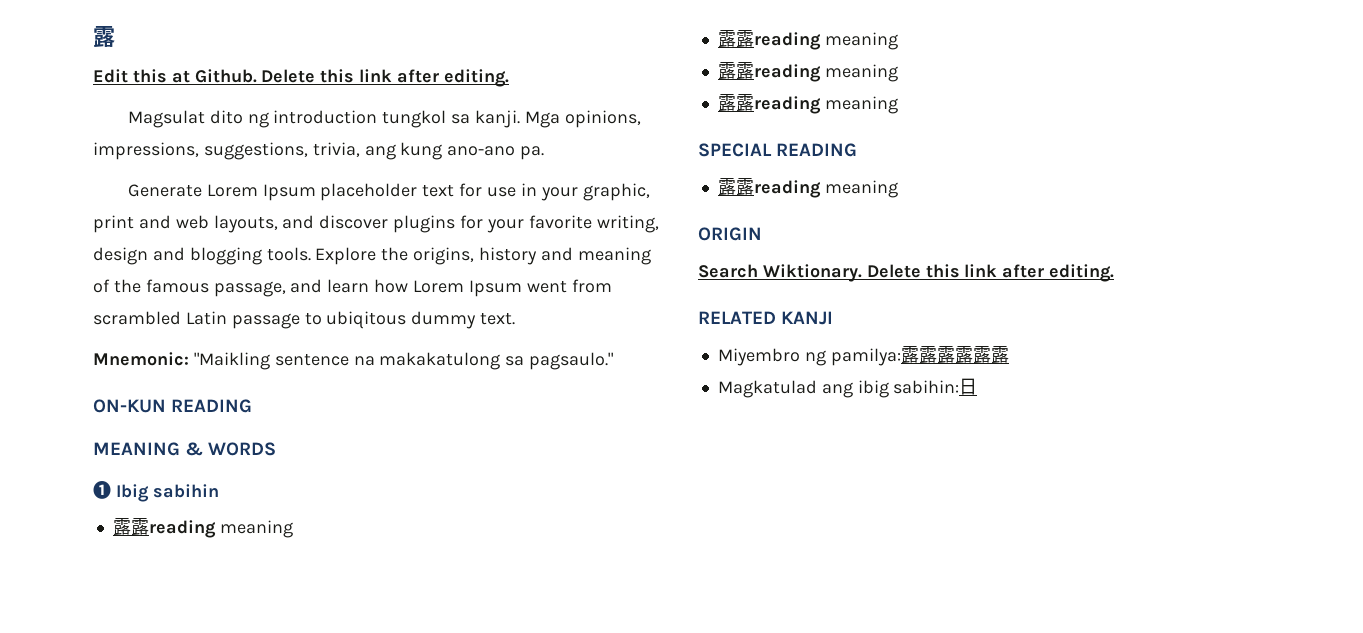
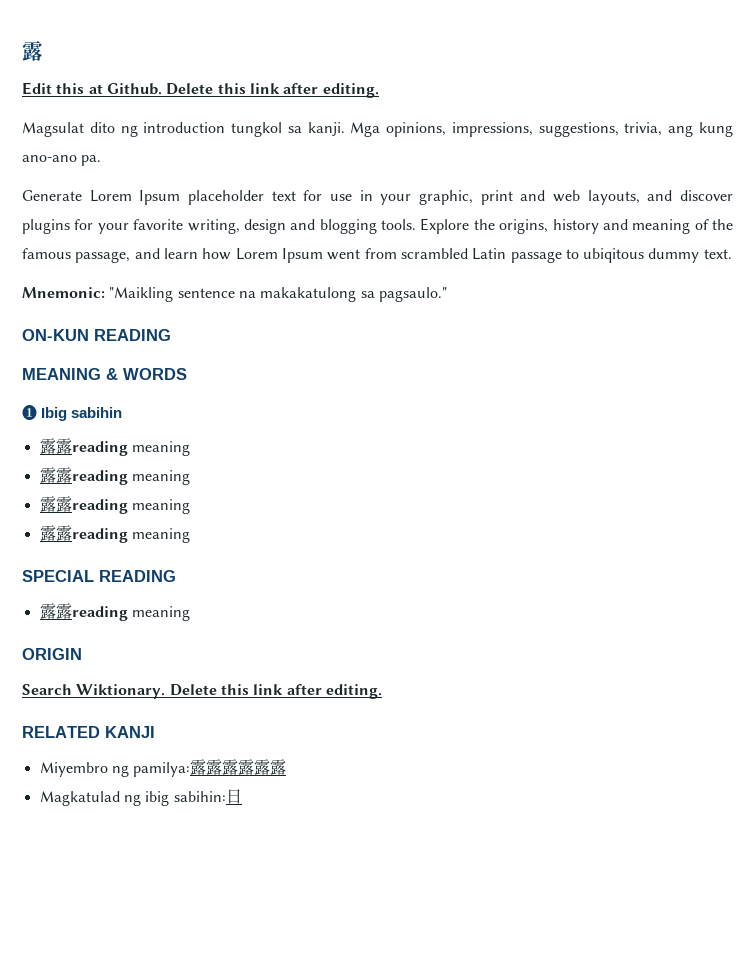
[821,382,853,398] ang -> [123,794,141,806] ng

